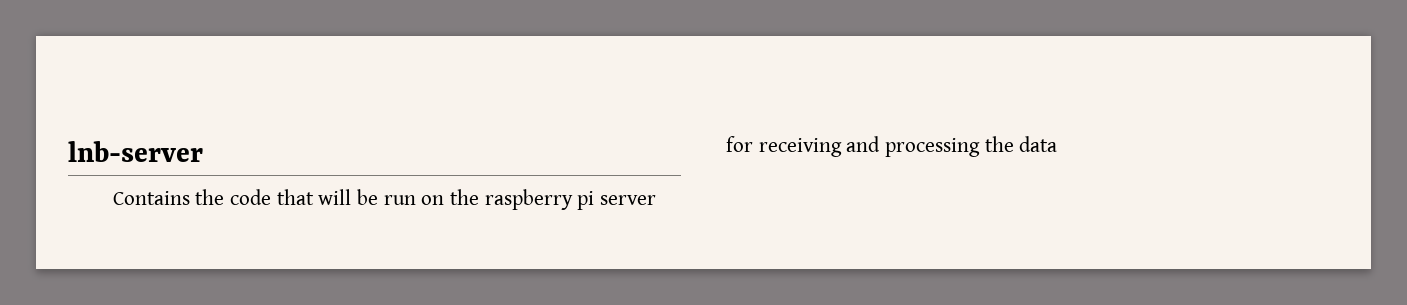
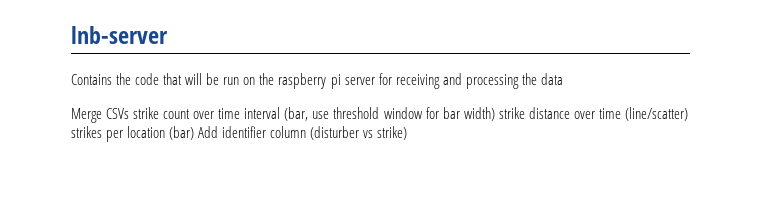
(1058, 144) none -> [71,107,688,123] [71,126,408,142] // Merge CSVs strike count over time interval (bar, use threshold window for bar width) strike distance over time (line/scatter) strikes per location (bar) Add identifier column (disturber vs strike)

